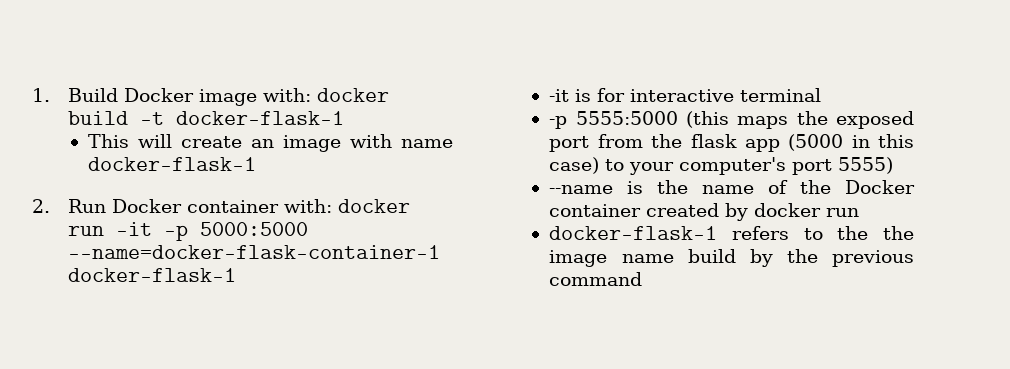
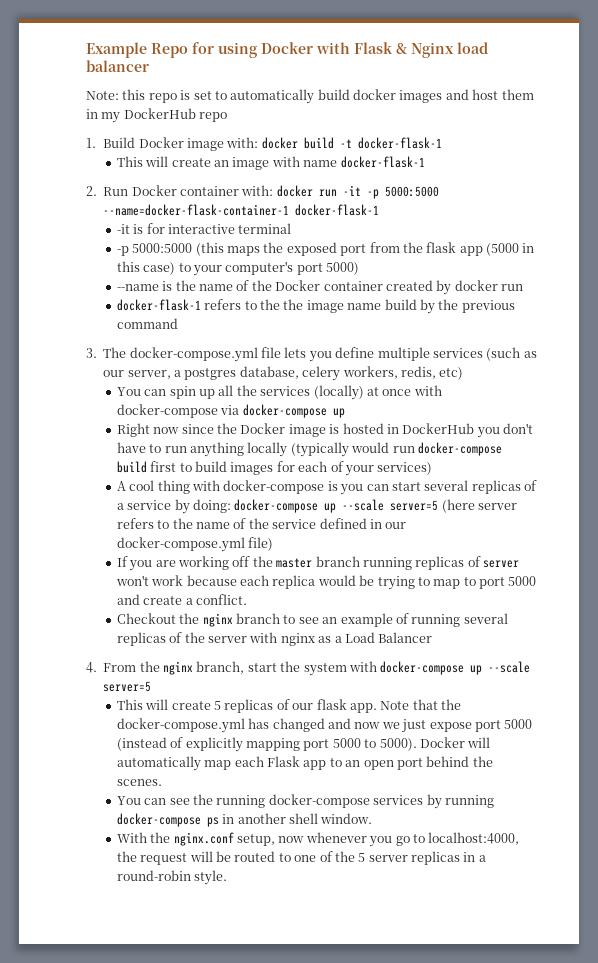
(32, 95) none -> [86,42,488,58] [86,60,149,72] [86,89,534,104] [86,108,228,123] Example Repo for using Docker with Flask & Nginx load balancer // Note: this repo is set to automatically build docker images and host them in my DockerHub repo //
[575,111,678,125] 5555:5000 -> [132,243,193,253] 5000:5000
[838,157,894,174] 5555) -> [326,262,360,275] 5000)
(643, 279) none -> [86,347,537,362] [103,366,464,381] [116,385,442,400] [116,404,345,418] [116,423,534,438] [116,442,502,457] [116,461,433,476] [116,480,538,495] [116,499,518,514] [116,518,407,529] [116,537,274,552] [116,556,520,571] [115,575,537,590] [116,594,248,605] [116,613,508,627] [116,632,433,646] [86,661,531,676] [103,681,152,692] [116,699,462,713] [116,718,533,733] [116,737,491,752] [116,756,493,771] [116,779,162,786] [116,794,494,809] [116,813,373,827] [116,832,520,847] [116,851,486,865] [116,870,228,885] // 3. The docker-compose.yml file lets you define multiple services (such as our server, a postgres database, celery workers, redis, etc) // You can spin up all the services (locally) at once with docker-compose via docker-compose up // Right now since the Docker image is hosted in DockerHub you don't have to run anything locally (typically would run docker-compose build first to build images for each of your services) // A cool thing with docker-compose is you can start several replicas of a service by doing: docker-compose up --scale server=5 (here server refers to the name of the service defined in our docker-compose.yml file) // If you are working off the master branch running replicas of server won't work because each replica would be trying to map to port 5000 and create a conflict. // Checkout the nginx branch to see an example of running several replicas of the server with nginx as a Load Balancer // 4. From the nginx branch, start the system with docker-compose up --scale server=5 // This will create 5 replicas of our flask app. Note that the docker-compose.yml has changed and now we just expose port 5000 (instead of explicitly mapping port 5000 to 5000). Docker will automatically map each Flask app to an open port behind the scenes. // You can see the running docker-compose services by running docker-compose ps in another shell window. // With the nginx.conf setup, now whenever you go to localhost:4000, the request will be routed to one of the 5 server replicas in a round-robin style.

